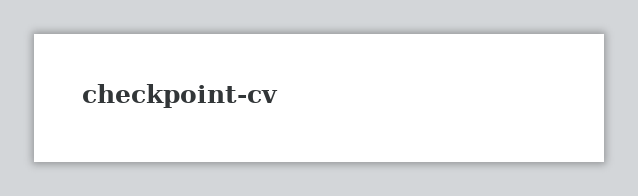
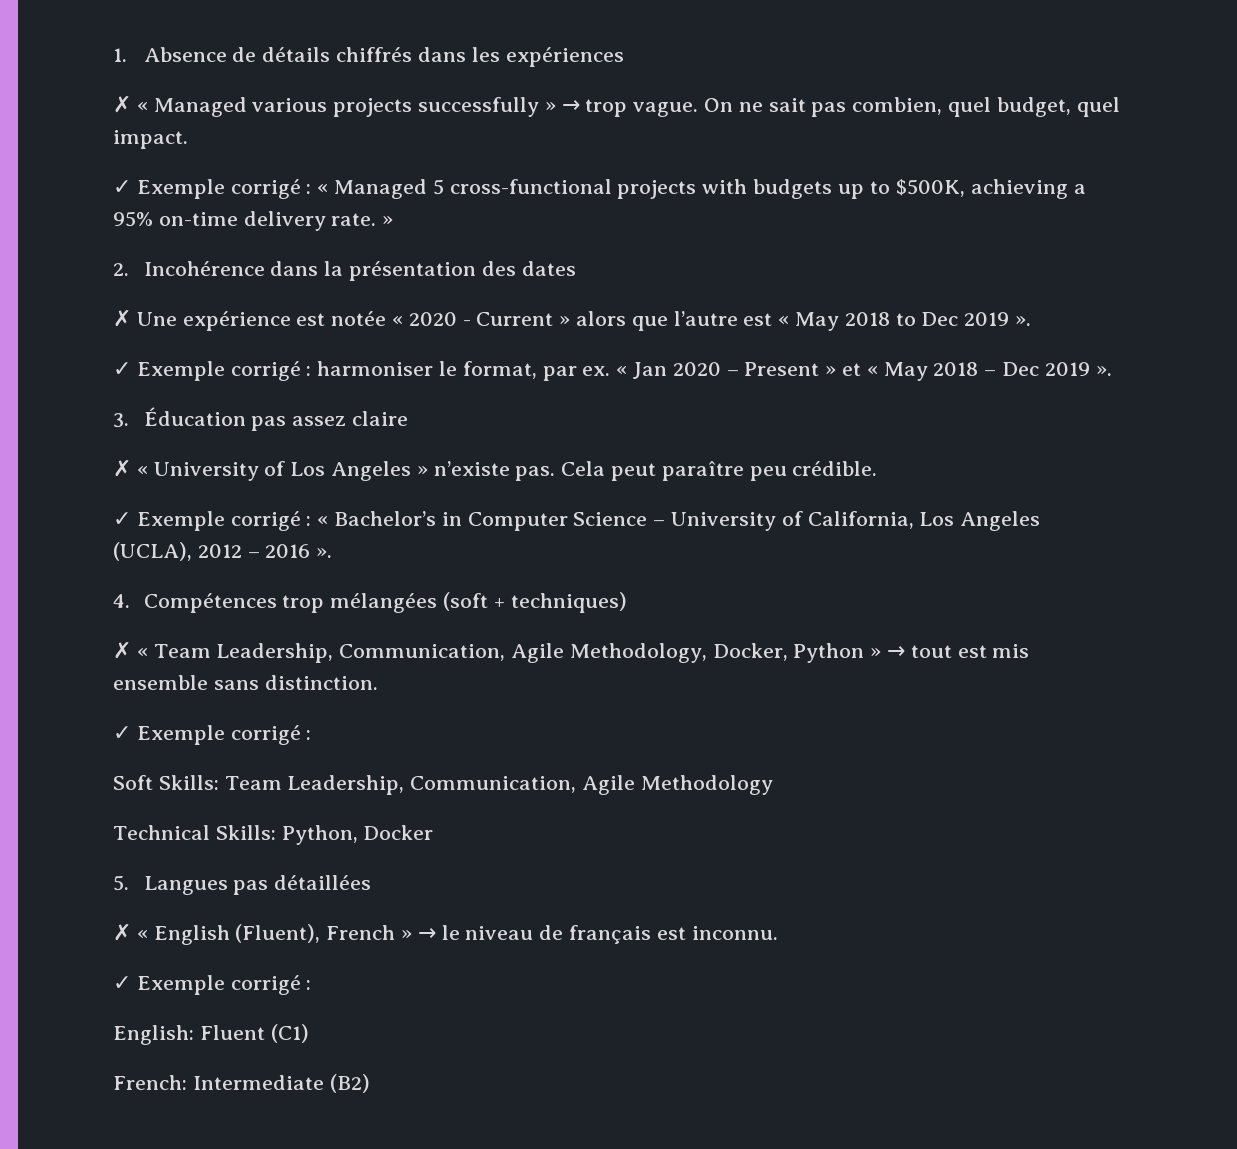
[82,84,278,108] checkpoint-cv -> [113,47,624,67] [113,95,1120,117] [113,130,188,149] [113,179,1087,199] [113,211,394,231] [113,261,576,281] [113,309,1032,331] [113,361,1112,381] [113,407,409,431] [113,459,878,481] [113,511,1041,531] [113,542,333,561] [113,592,627,613] [113,641,1030,663] [113,675,378,690] [113,725,312,745] [113,775,773,795] [113,825,434,845] [113,875,372,895] [113,923,778,945] [113,975,312,995] [113,1024,309,1045] [113,1074,370,1093] 1. Absence de détails chiffrés dans les expériences // ✗ « Managed various projects successfully » → trop vague. On ne sait pas combien, quel budget, quel impact. // ✓ Exemple corrigé : « Managed 5 cross-functional projects with budgets up to $500K, achieving a 95% on-time delivery rate. » // 2. Incohérence dans la présentation des dates // ✗ Une expérience est notée « 2020 - Current » alors que l’autre est « May 2018 to Dec 2019 ». // ✓ Exemple corrigé : harmoniser le format, par ex. « Jan 2020 – Present » et « May 2018 – Dec 2019 ». // 3. Éducation pas assez claire // ✗ « University of Los Angeles » n’existe pas. Cela peut paraître peu crédible. // ✓ Exemple corrigé : « Bachelor’s in Computer Science – University of California, Los Angeles (UCLA), 2012 – 2016 ». // 4. Compétences trop mélangées (soft + techniques) // ✗ « Team Leadership, Communication, Agile Methodology, Docker, Python » → tout est mis ensemble sans distinction. // ✓ Exemple corrigé : // Soft Skills: Team Leadership, Communication, Agile Methodology // Technical Skills: Python, Docker // 5. Langues pas détaillées // ✗ « English (Fluent), French » → le niveau de français est inconnu. // ✓ Exemple corrigé : // English: Fluent (C1) // French: Intermediate (B2)

